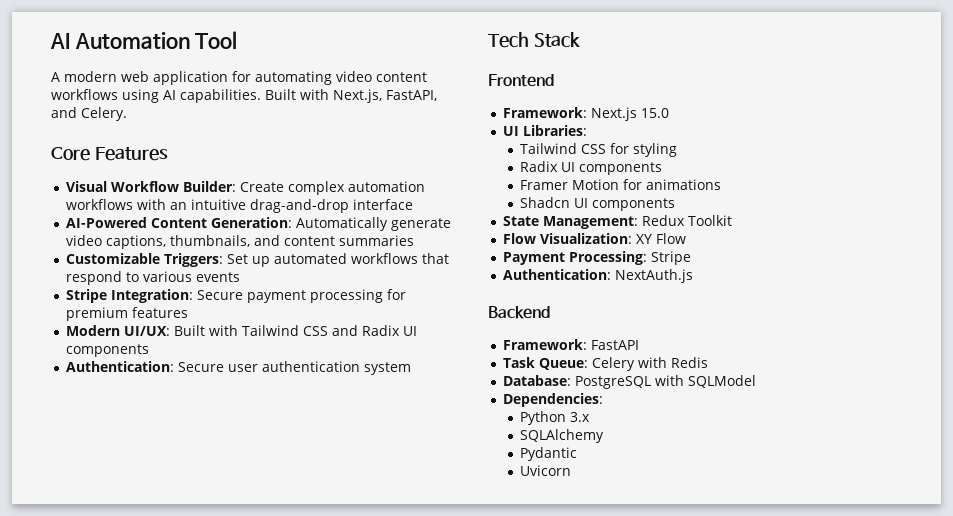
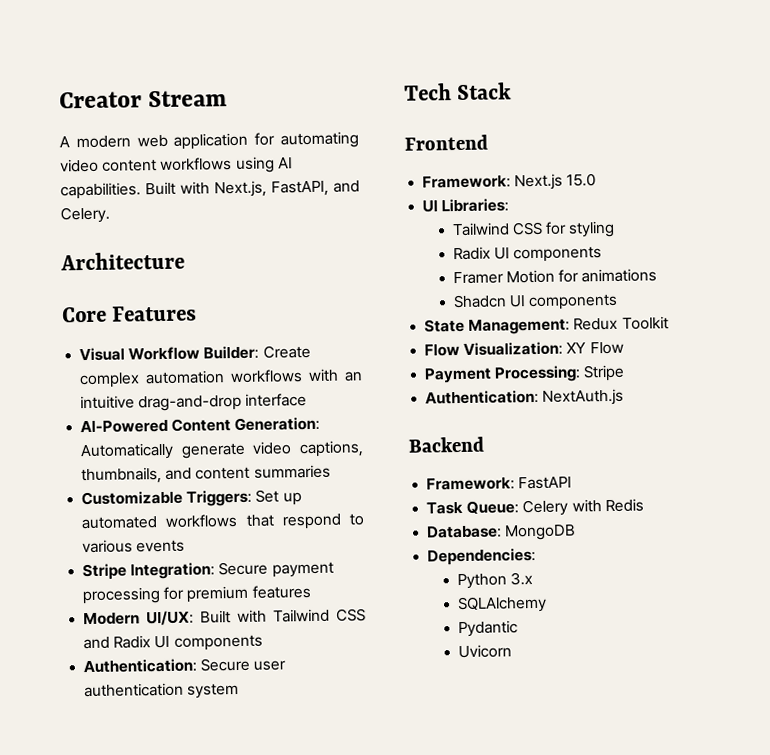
[50,31,238,49] AI Automation Tool -> [59,90,228,109] Creator Stream
(127, 114) none -> [60,251,185,271] // Architecture
[574,375,756,389] PostgreSQL with SQLModel -> [504,524,577,541] MongoDB

